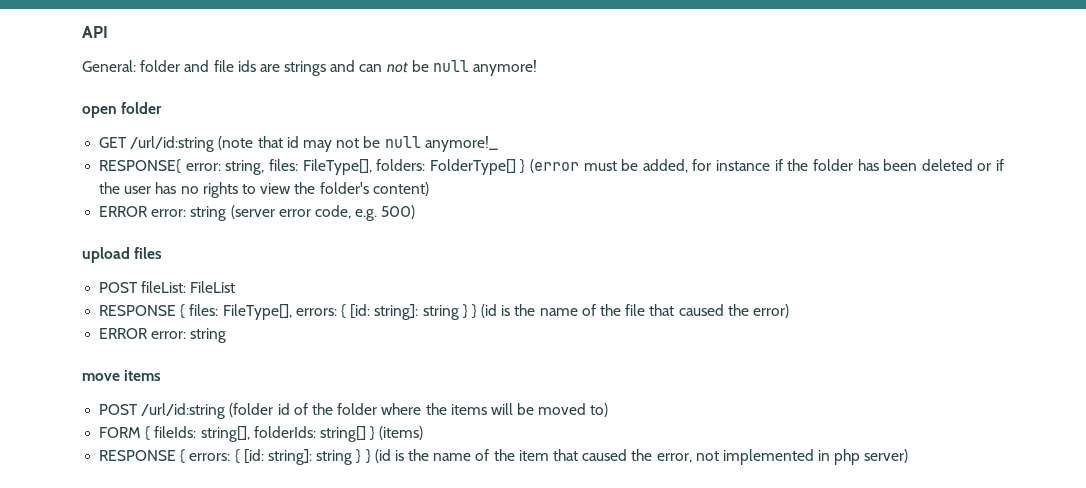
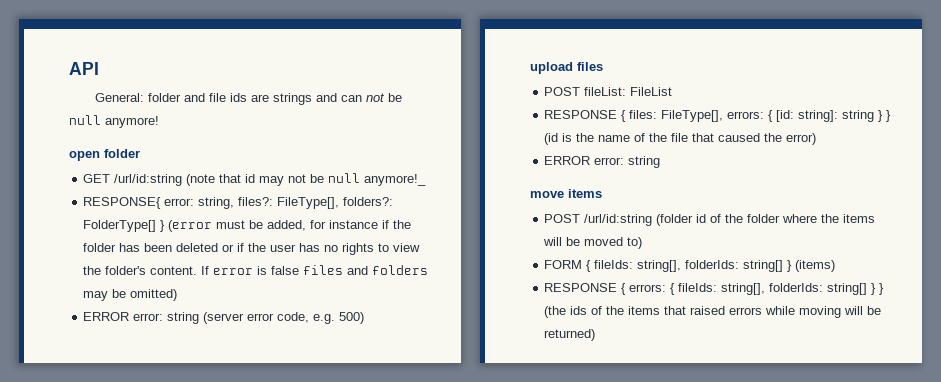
[268,159,426,175] files: FileType[], folders: -> [238,197,394,209] files?: FileType[], folders?:
[372,182,429,196] content) -> [150,265,429,275] [83,289,178,301] content. If error is false files and folders may be omitted)
[243,449,909,465] [id: string]: string } } (id is the name of the item that caused the error, not implemented in php server) -> [678,283,885,295] [544,306,882,318] [544,329,596,341] fileIds: string[], folderIds: string[] } } (the ids of the items that raised errors while moving will be returned)

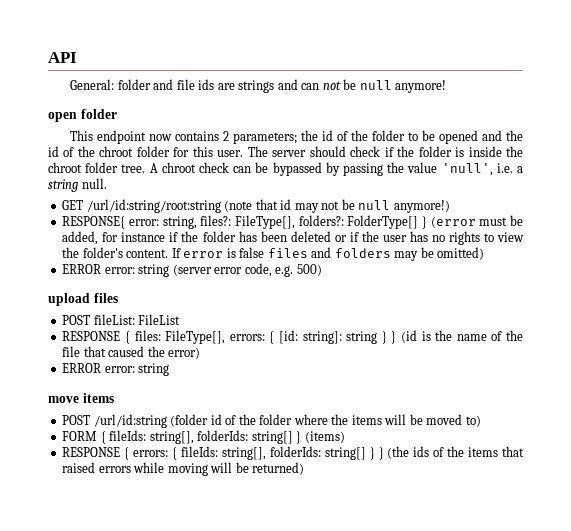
(140, 153) none -> [69,130,523,144] [48,146,524,157] [48,162,523,176] [48,178,107,192] // This endpoint now contains 2 parameters; the id of the folder to be opened and the id of the chroot folder for this user. The server should check if the folder is inside the chroot folder tree. A chroot check can be bypassed by passing the value 'null', i.e. a string null.
[114,174,183,186] /url/id:string -> [86,199,221,213] /url/id:string/root:string
[364,174,427,186] anymore!_ -> [393,200,450,213] anymore!)

